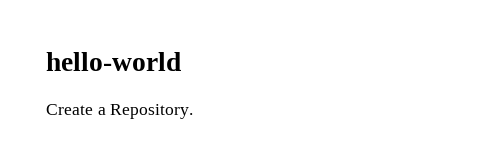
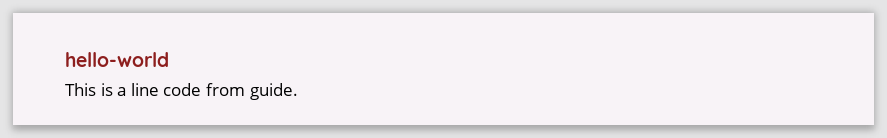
[46,104,194,119] Create a Repository. -> [65,83,298,100] This is a line code from guide.

